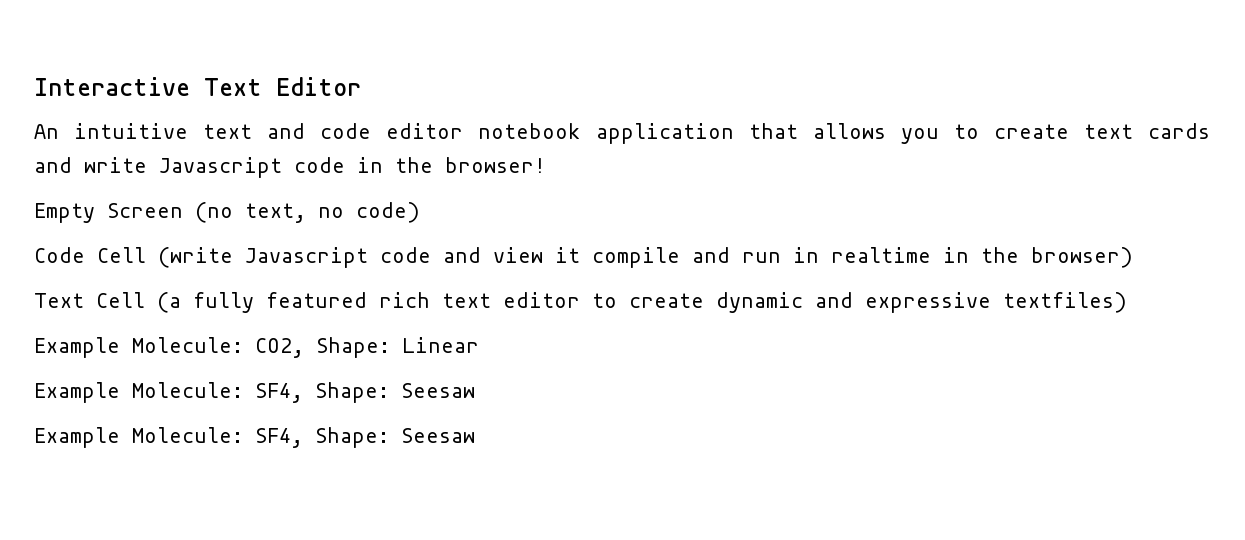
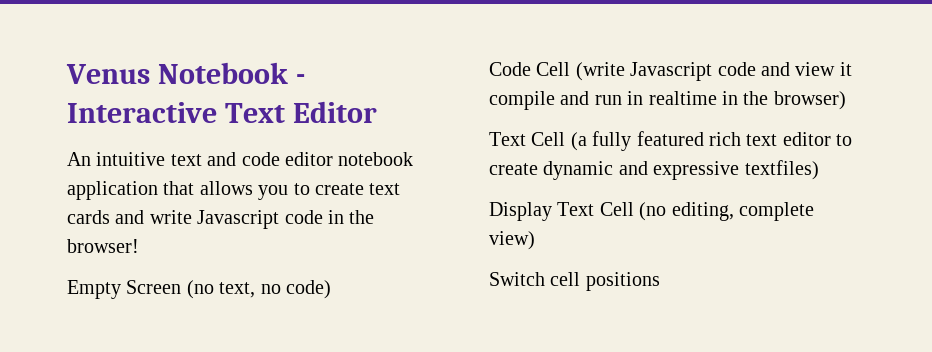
(34, 86) none -> [66,62,306,84] Venus Notebook -
[34,337,479,358] [34,382,475,403] [34,427,475,448] Example Molecule: CO2, Shape: Linear // Example Molecule: SF4, Shape: Seesaw // Example Molecule: SF4, Shape: Seesaw -> [489,202,814,221] [489,231,535,250] [489,272,660,291] Display Text Cell (no editing, complete view) // Switch cell positions

